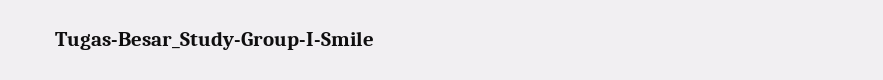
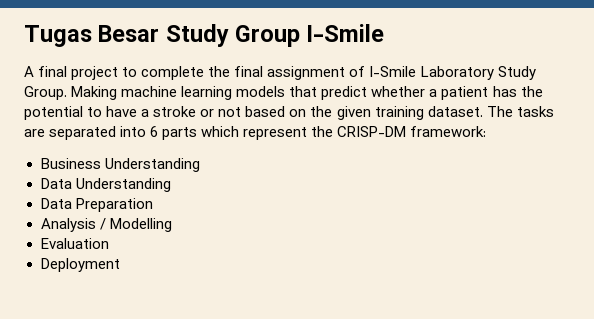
[55,31,374,50] Tugas-Besar_Study-Group-I-Smile -> [24,24,385,47] [24,66,536,80] [24,86,543,100] [24,106,554,120] [24,126,487,140] [40,158,200,172] [40,178,171,192] [40,198,153,212] [40,218,172,232] [40,238,109,249] [40,258,120,272] Tugas Besar Study Group I-Smile // A final project to complete the final assignment of I-Smile Laboratory Study Group. Making machine learning models that predict whether a patient has the potential to have a stroke or not based on the given training dataset. The tasks are separated into 6 parts which represent the CRISP-DM framework: // Business Understanding // Data Understanding // Data Preparation // Analysis / Modelling // Evaluation // Deployment

